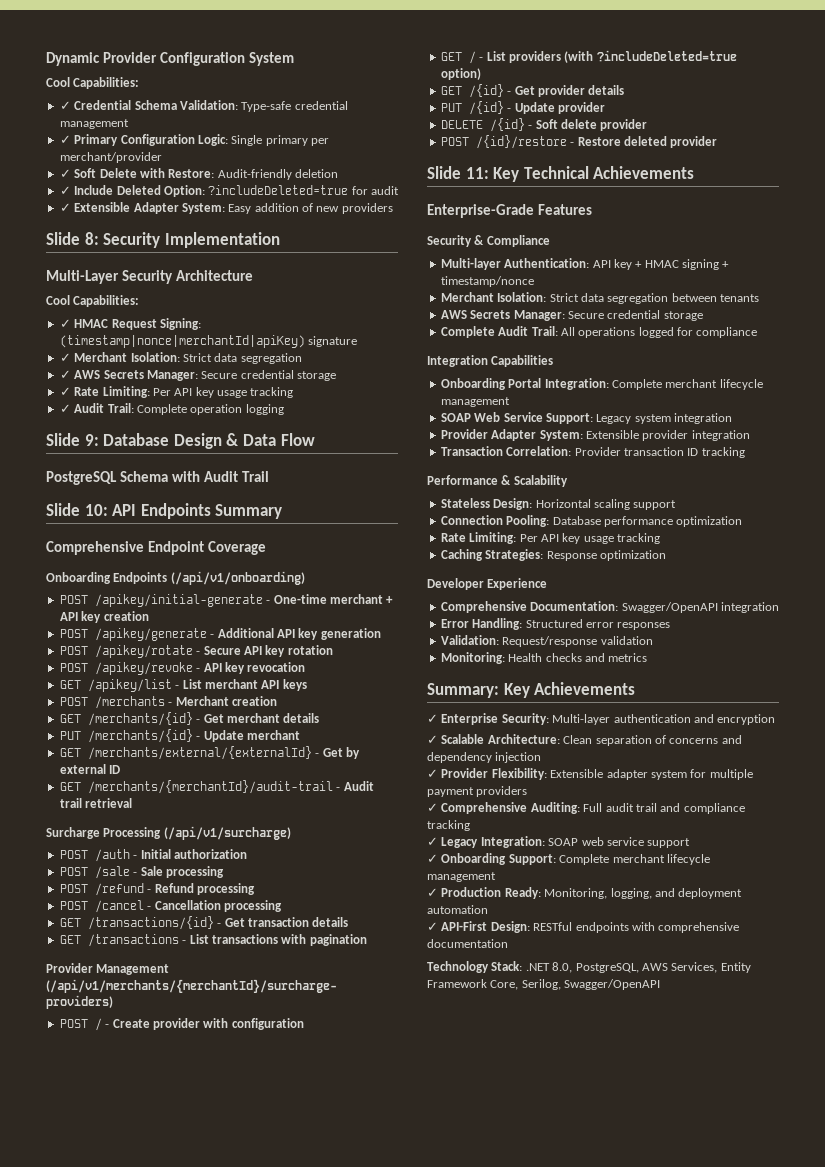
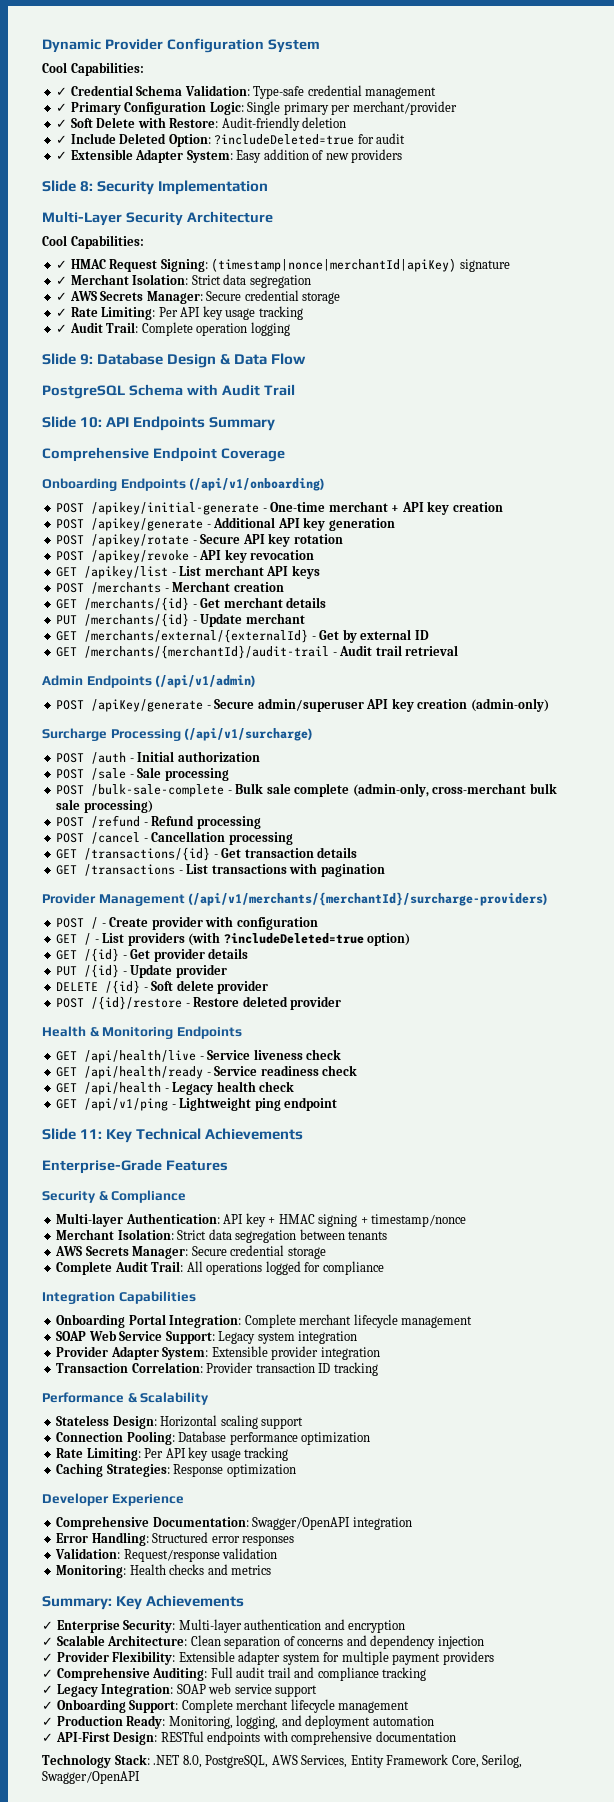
(133, 803) none -> [42,675,257,688] [56,698,549,712] // Admin Endpoints (/api/v1/admin) // POST /apiKey/generate - Secure admin/superuser API key creation (admin-only)
(224, 872) none -> [56,783,557,797] [56,799,153,813] // POST /bulk-sale-complete - Bulk sale complete (admin-only, cross-merchant bulk sale processing)
(718, 142) none -> [42,1026,242,1039] [56,1049,342,1063] [56,1065,358,1079] [56,1081,295,1095] [56,1097,338,1111] // Health & Monitoring Endpoints // GET /api/health/live - Service liveness check // GET /api/health/ready - Service readiness check // GET /api/health - Legacy health check // GET /api/v1/ping - Lightweight ping endpoint

